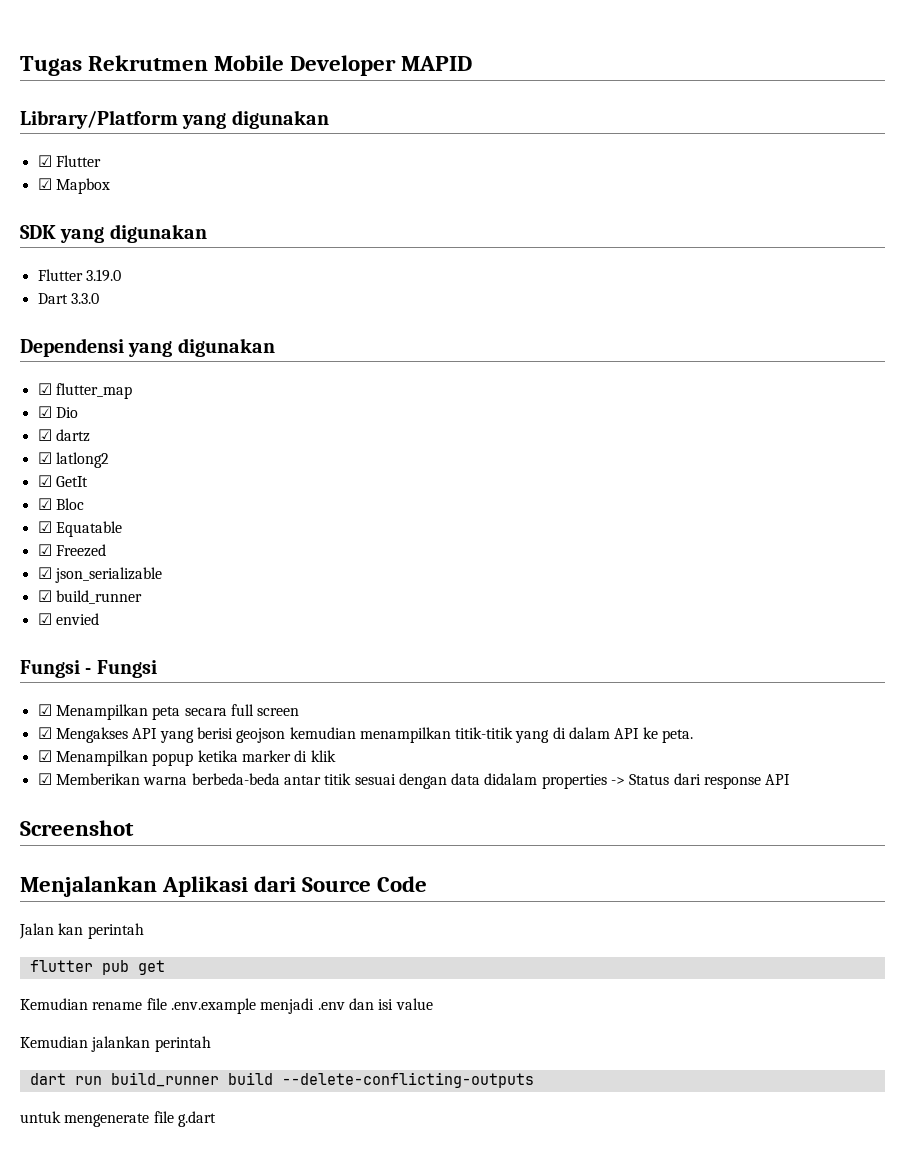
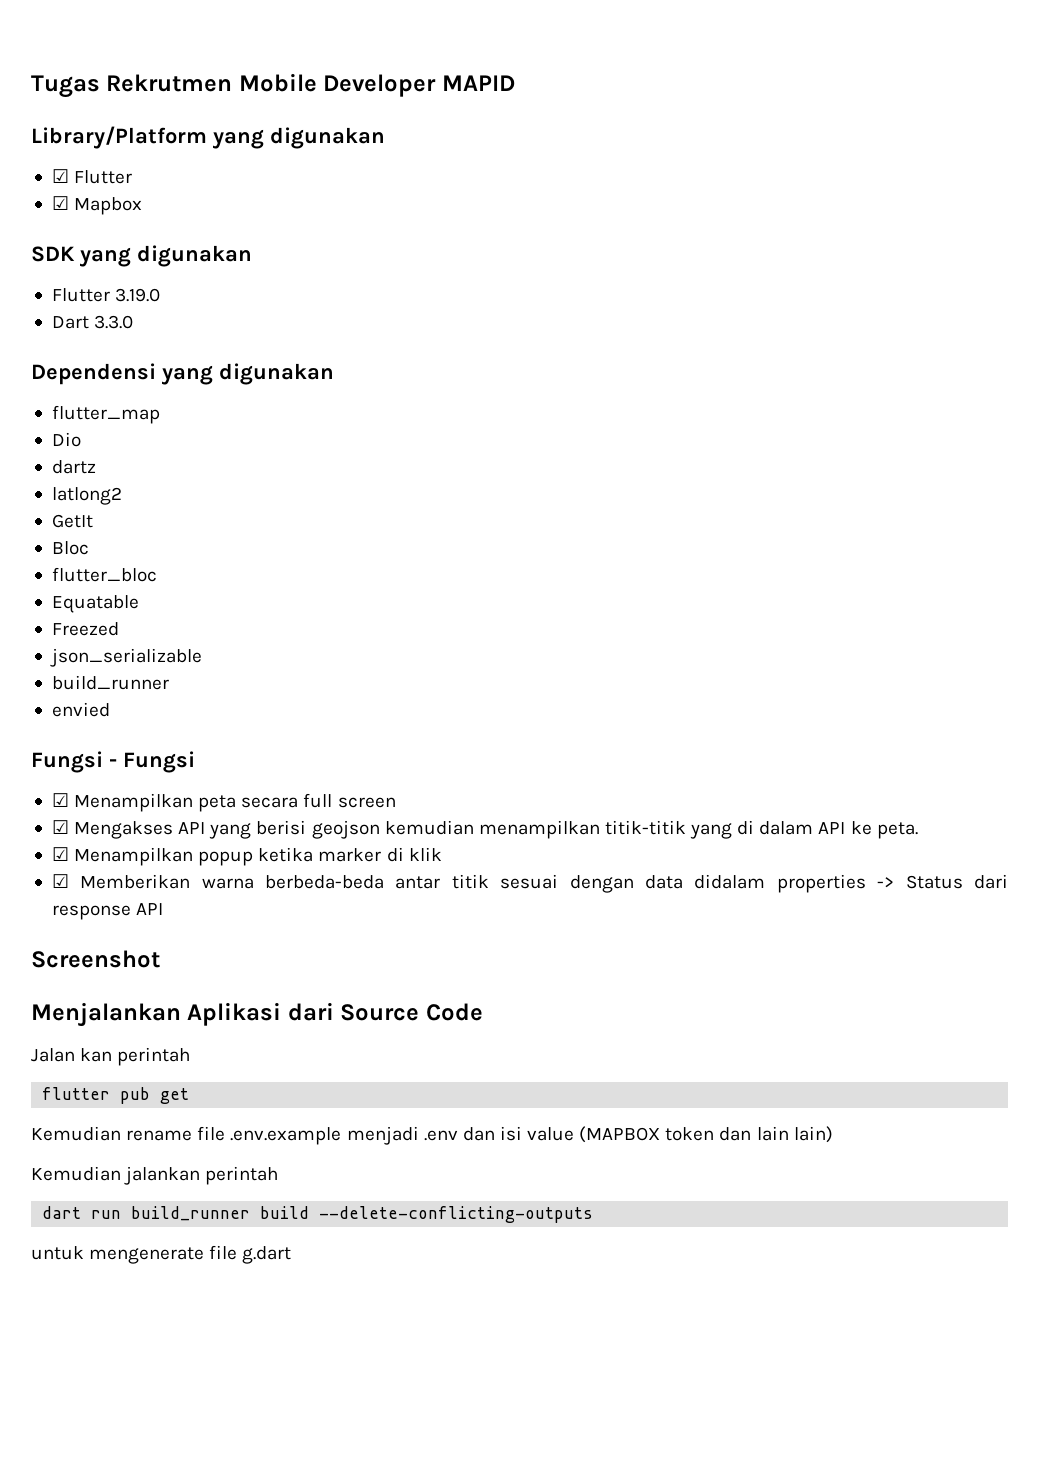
[37,383,52,395] ☑ -> (334, 374) none
[37,406,52,418] ☑ -> (160, 414) none
[37,429,52,441] ☑ -> (81, 439) none
[37,452,52,464] ☑ -> (96, 467) none
[37,475,52,487] ☑ -> (122, 496) none
[37,498,52,510] ☑ -> (93, 521) none
[37,521,52,533] ☑ -> [51,567,157,582] flutter_bloc //
[37,544,52,556] ☑ -> (139, 604) none
[37,567,52,579] ☑ -> (119, 629) none
[37,590,52,602] ☑ -> (202, 657) none
[37,613,52,625] ☑ -> (169, 682) none
(433, 1004) none -> [579,1126,833,1143] (MAPBOX token dan lain lain)

